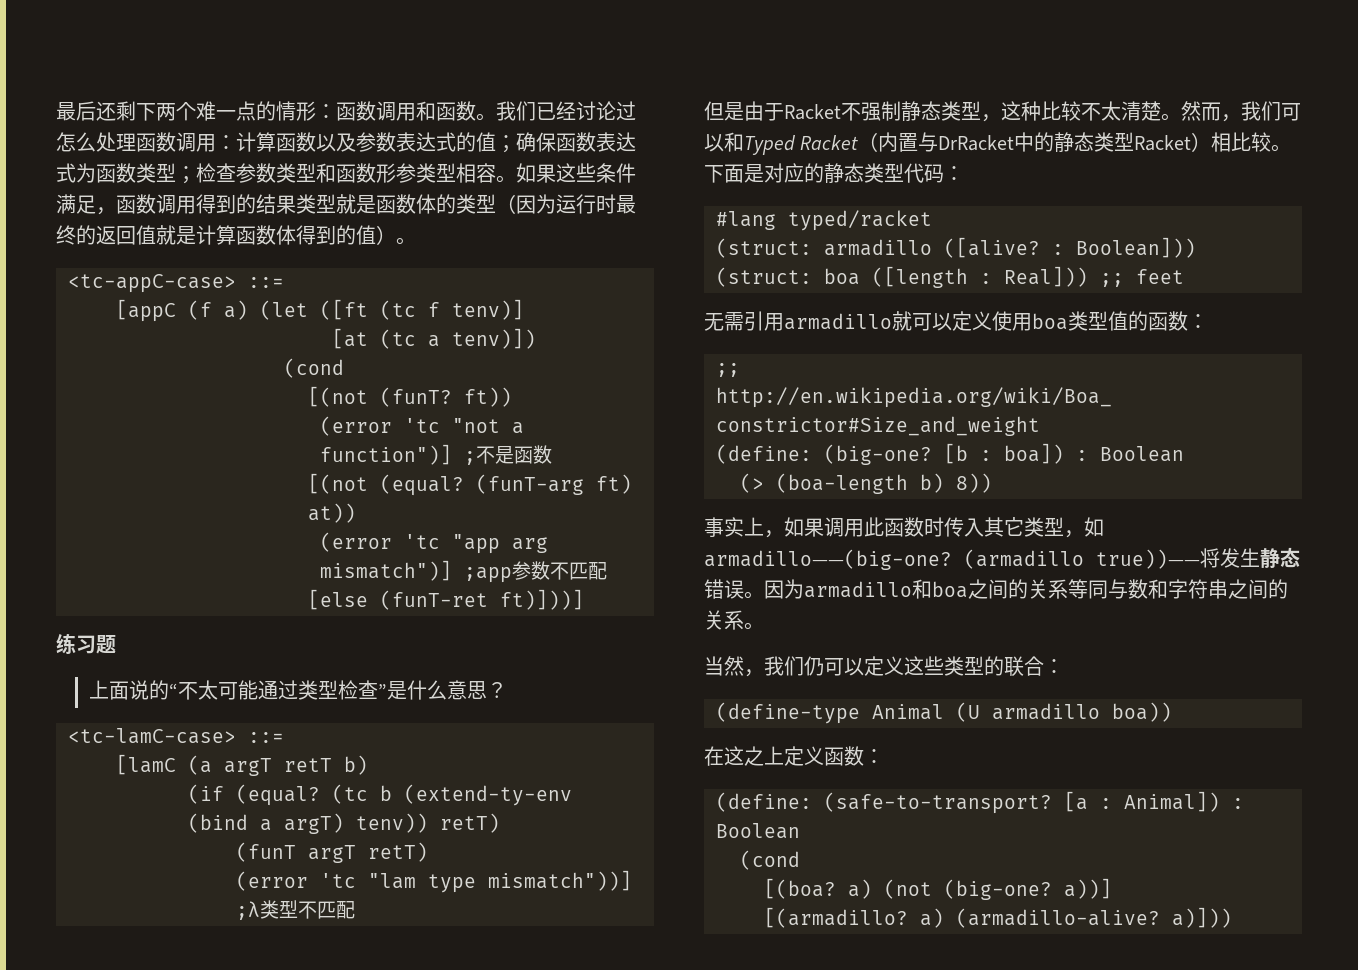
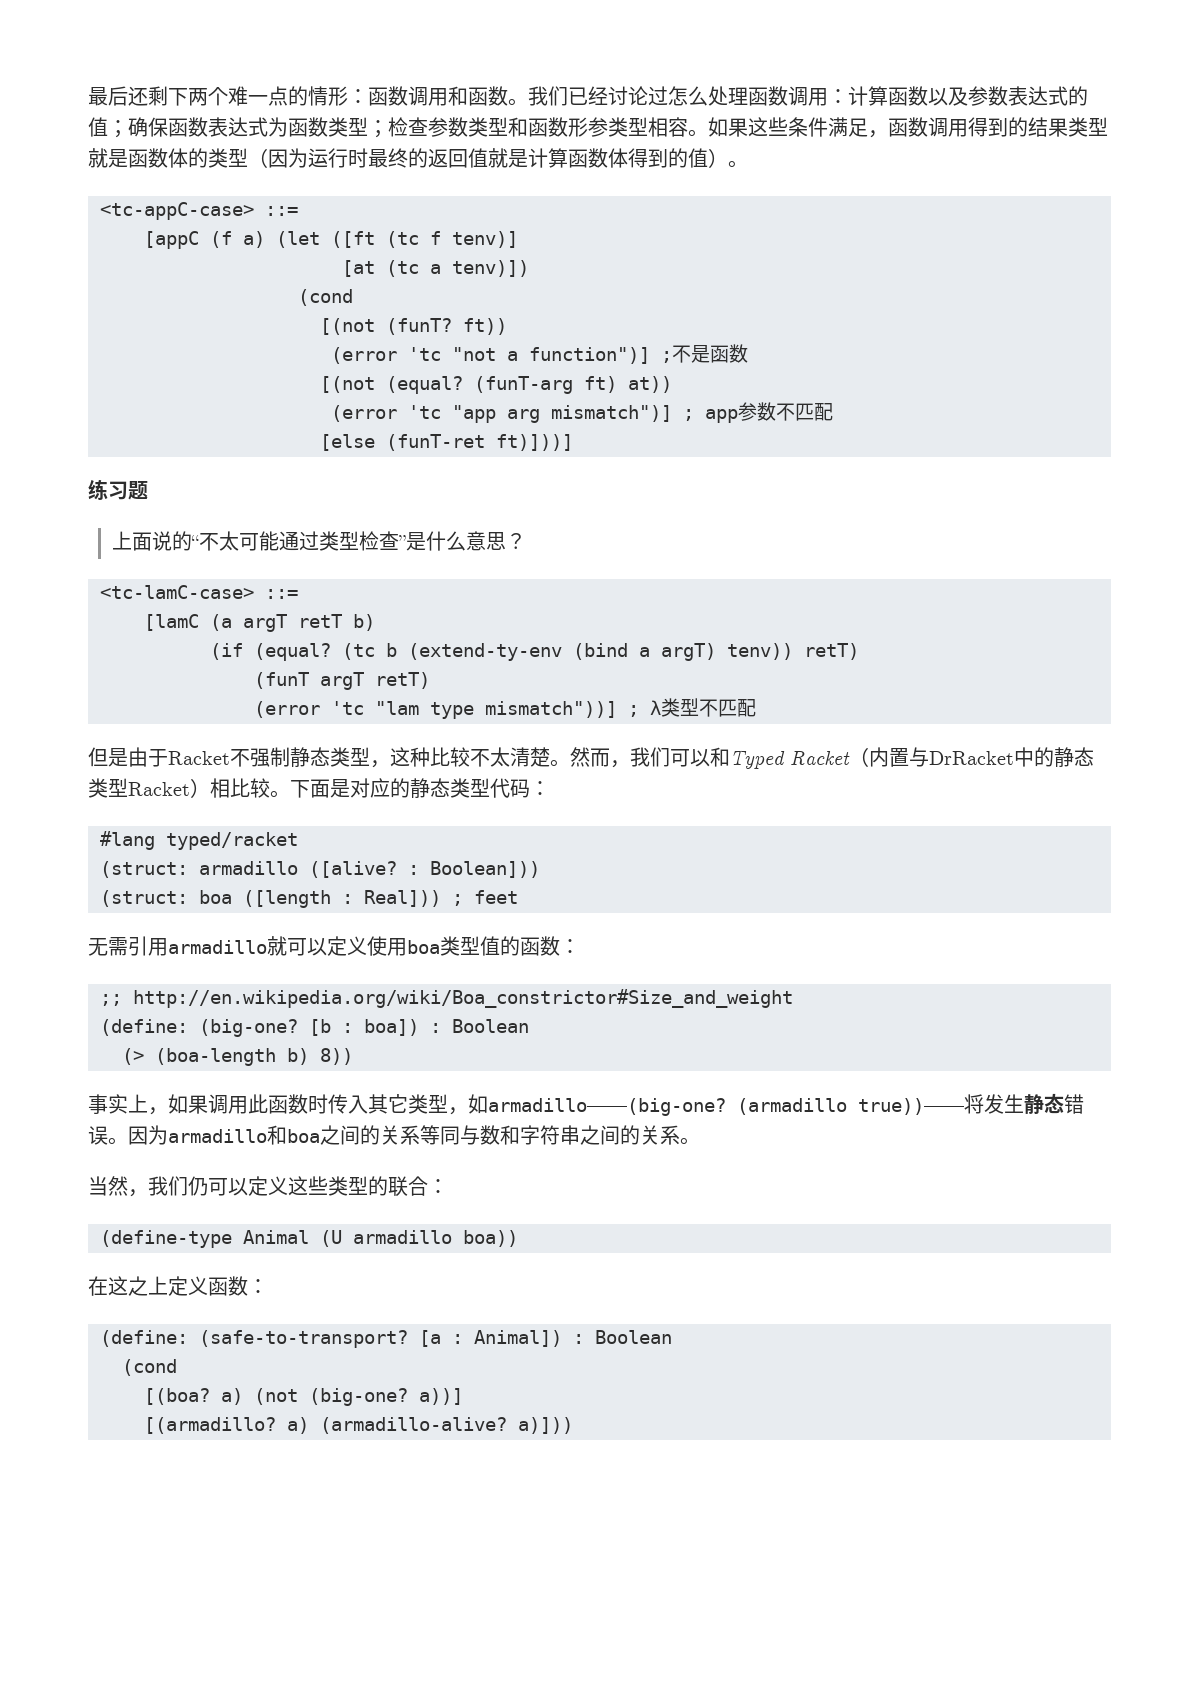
[464,567,512,583] ;app -> [683,409,738,423] ; app
[236,901,260,920] ;λ -> [628,700,661,717] ; λ
[1100,273,1124,287] ;; -> [452,894,463,906] ;

